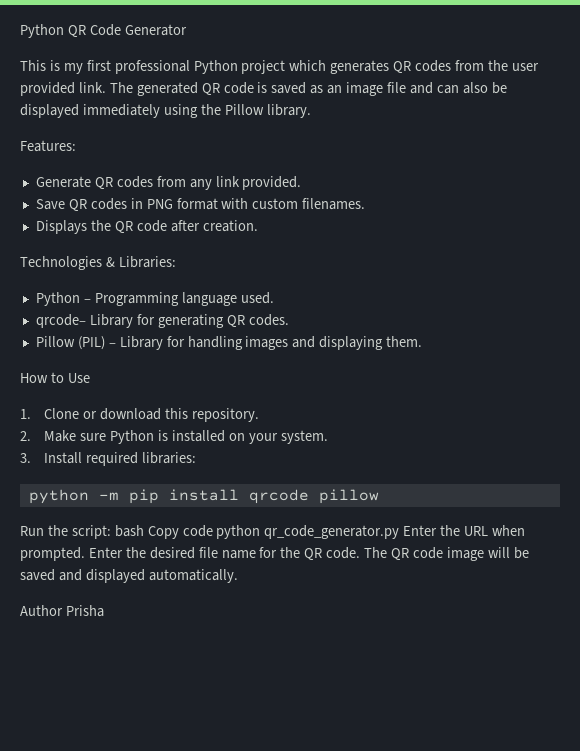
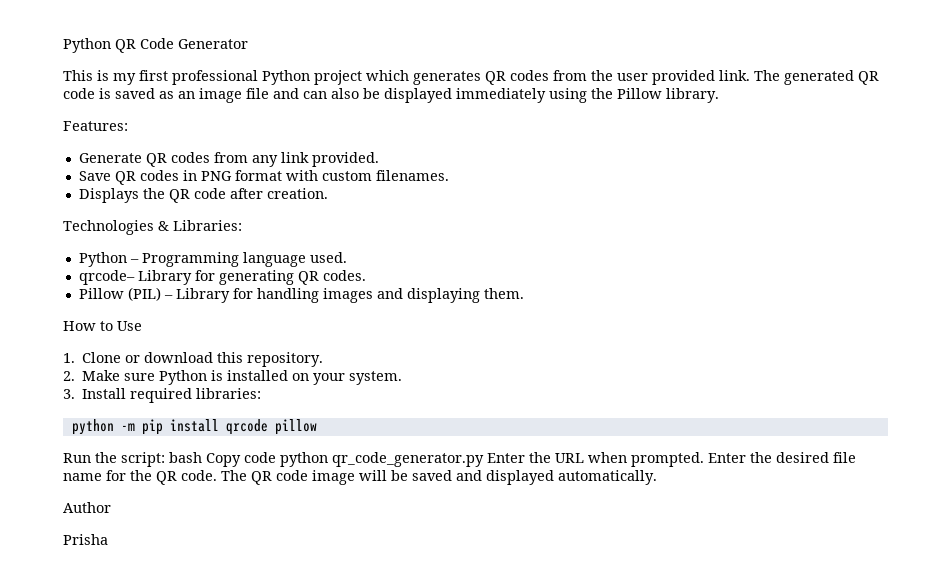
(63, 610) none -> (111, 507) //

